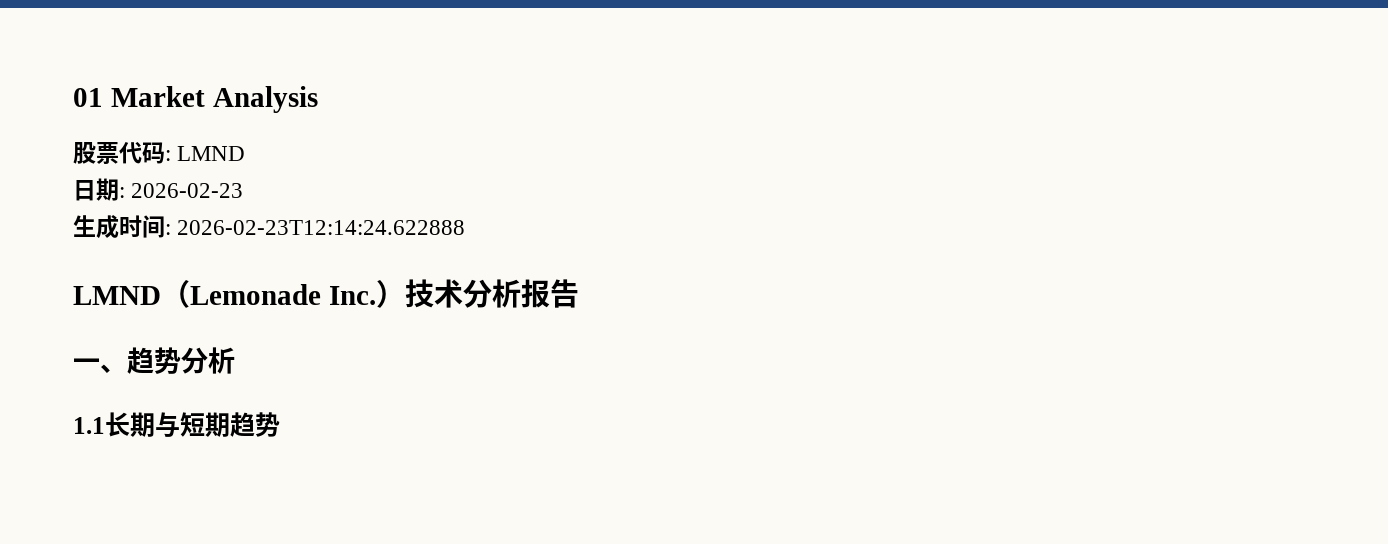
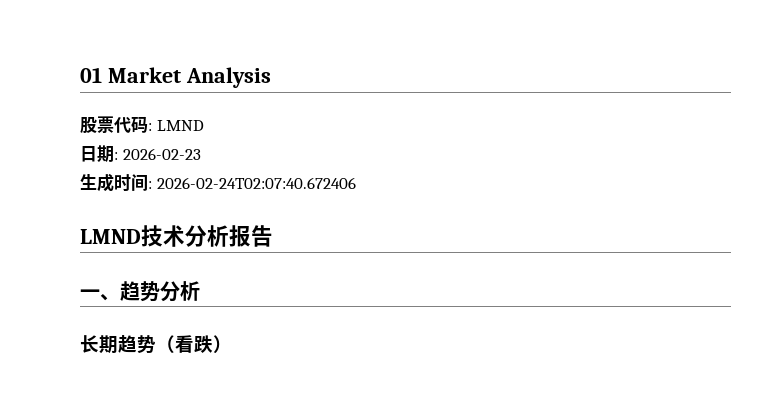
[177,220,466,235] [73,280,405,308] 2026-02-23T12:14:24.622888 // LMND（Lemonade Inc.） -> [156,177,356,189] [80,229,141,244] 2026-02-24T02:07:40.672406 // LMND
[73,412,280,437] 1.1长期与短期趋势 -> [80,335,232,354] 长期趋势（看跌）

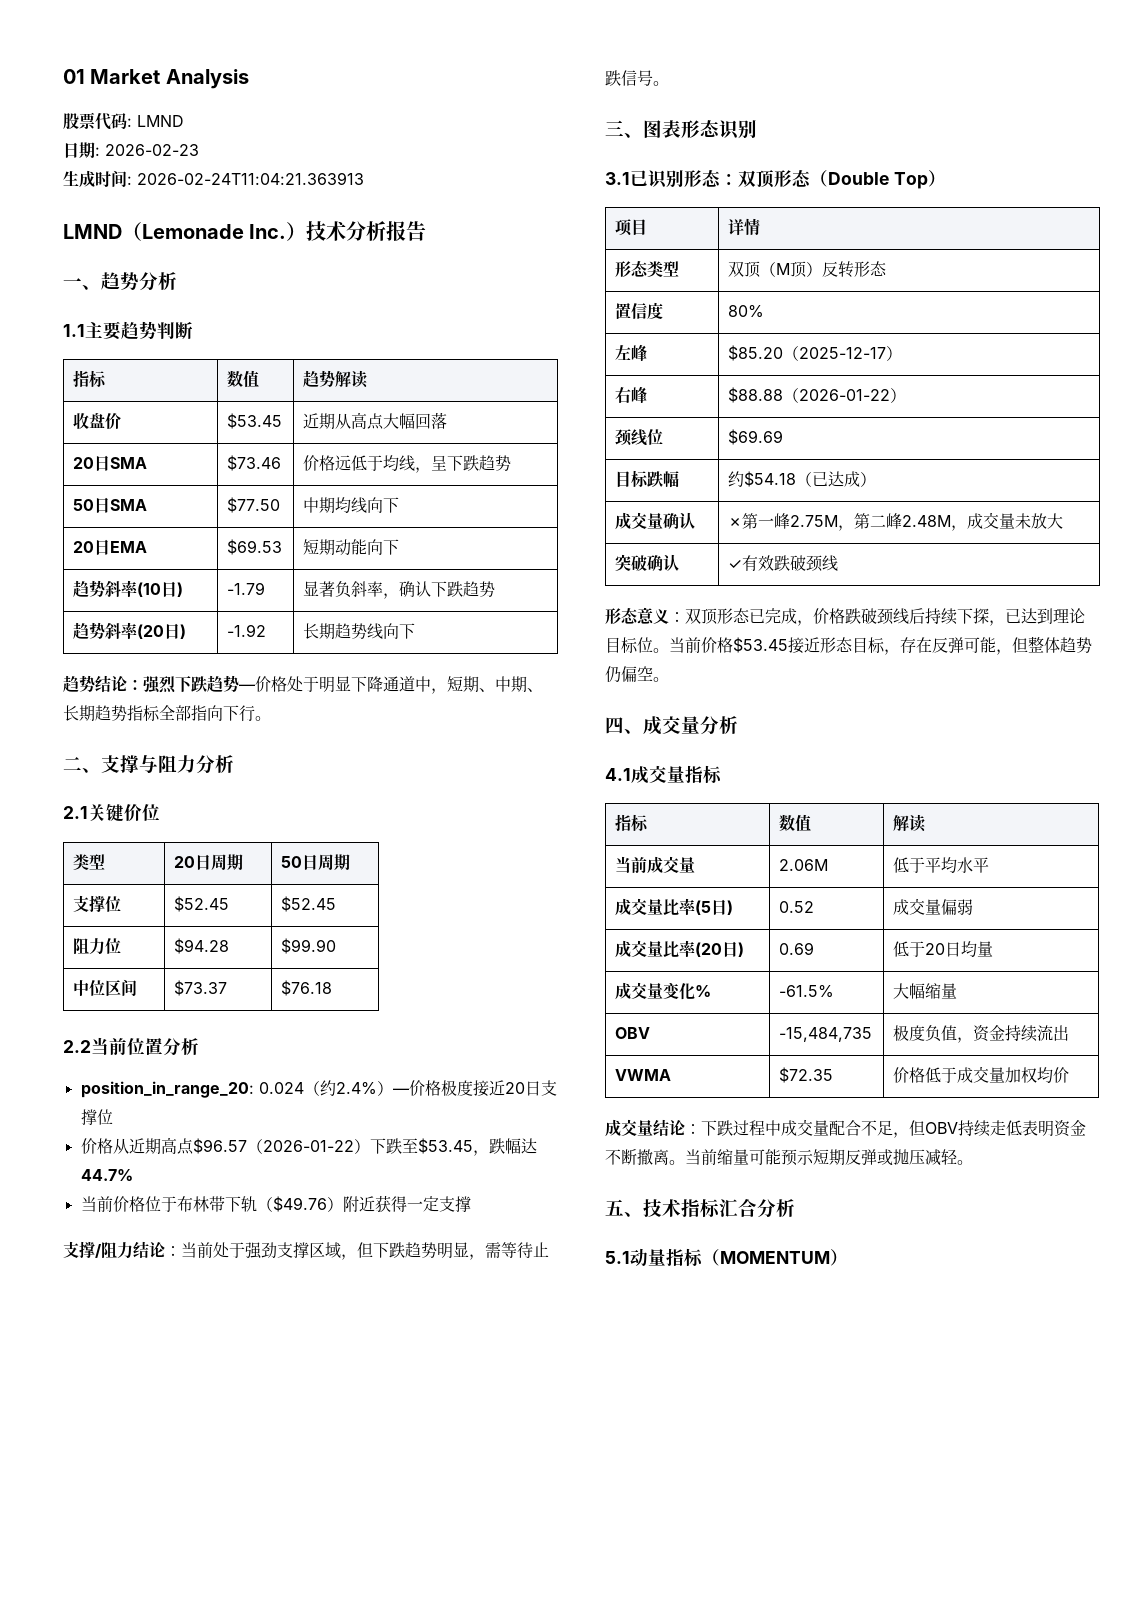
[156,177,356,189] [80,229,141,244] 2026-02-24T02:07:40.672406 // LMND -> [137,172,364,185] [63,222,307,241] 2026-02-24T11:04:21.363913 // LMND（Lemonade Inc.）
[80,335,213,354] 长期趋势（看跌 -> [63,321,193,340] [72,370,107,387] [226,370,259,388] [302,370,368,388] [72,413,121,429] [226,413,282,429] [302,412,447,430] [72,455,147,471] [226,455,281,471] [302,455,511,473] [72,497,147,513] [226,497,280,513] [302,497,399,514] [72,539,147,555] [226,539,282,555] [302,539,399,556] [72,580,183,598] [226,582,265,595] [302,581,495,599] [72,622,186,640] [226,624,266,637] [302,623,415,639] [63,675,543,694] [63,705,271,722] [63,755,234,774] [63,804,160,822] [72,854,105,871] [173,854,243,871] [280,854,350,871] [72,895,121,912] [173,896,229,912] [280,896,336,912] [72,938,121,955] [173,938,229,954] [280,938,336,954] [72,979,137,996] [173,980,227,996] [280,980,332,996] [63,1037,199,1056] [80,1080,557,1098] [80,1109,113,1126] [80,1137,537,1156] [80,1169,133,1181] [80,1195,471,1213] [63,1241,549,1260] [605,70,669,86] [605,120,757,140] [605,169,946,189] [614,219,647,236] [727,218,760,236] [614,260,679,278] [727,261,887,278] [614,302,663,320] [727,305,764,318] [614,344,647,361] [727,345,902,361] [614,386,647,403] [727,387,906,403] [614,429,663,446] [727,429,783,445] [614,470,679,488] [727,471,876,487] [614,512,695,530] [727,512,1063,531] [614,554,679,572] [727,555,838,572] [605,607,1085,626] [605,636,1092,655] [605,666,669,683] [605,716,738,735] [605,765,722,784] [614,814,649,831] [778,814,811,832] [892,814,926,832] [614,856,695,874] [778,859,828,871] [892,857,989,874] [614,898,733,916] [778,901,814,913] [892,898,973,915] [614,940,744,958] [778,942,814,955] [892,941,993,958] [614,982,711,1000] [778,985,834,998] [892,983,957,999] [614,1027,650,1039] [778,1027,872,1042] [892,1025,1069,1043] [614,1069,671,1081] [778,1067,833,1083] [892,1066,1069,1084] [605,1119,1086,1138] [605,1149,973,1166] [605,1199,795,1218] [605,1248,830,1267] 1.1主要趋势判断 // 指标 | 数值 | 趋势解读 // 收盘价 | $53.45 | 近期从高点大幅回落 // 20日SMA | $73.46 | 价格远低于均线，呈下跌趋势 // 50日SMA | $77.50 | 中期均线向下 // 20日EMA | $69.53 | 短期动能向下 // 趋势斜率(10日) | -1.79 | 显著负斜率，确认下跌趋势 // 趋势斜率(20日) | -1.92 | 长期趋势线向下 // 趋势结论：强烈下跌趋势—价格处于明显下降通道中，短期、中期、长期趋势指标全部指向下行。 // 二、支撑与阻力分析 // 2.1关键价位 // 类型 | 20日周期 | 50日周期 // 支撑位 | $52.45 | $52.45 // 阻力位 | $94.28 | $99.90 // 中位区间 | $73.37 | $76.18 // 2.2当前位置分析 // position_in_range_20: 0.024（约2.4%）—价格极度接近20日支撑位 // 价格从近期高点$96.57（2026-01-22）下跌至$53.45，跌幅达44.7% // 当前价格位于布林带下轨（$49.76）附近获得一定支撑 // 支撑/阻力结论：当前处于强劲支撑区域，但下跌趋势明显，需等待止跌信号。 // 三、图表形态识别 // 3.1已识别形态：双顶形态（Double Top） // 项目 | 详情 // 形态类型 | 双顶（M顶）反转形态 // 置信度 | 80% // 左峰 | $85.20（2025-12-17） // 右峰 | $88.88（2026-01-22） // 颈线位 | $69.69 // 目标跌幅 | 约$54.18（已达成） // 成交量确认 | ✗第一峰2.75M，第二峰2.48M，成交量未放大 // 突破确认 | ✓有效跌破颈线 // 形态意义：双顶形态已完成，价格跌破颈线后持续下探，已达到理论目标位。当前价格$53.45接近形态目标，存在反弹可能，但整体趋势仍偏空。 // 四、成交量分析 // 4.1成交量指标 // 指标 | 数值 | 解读 // 当前成交量 | 2.06M | 低于平均水平 // 成交量比率(5日) | 0.52 | 成交量偏弱 // 成交量比率(20日) | 0.69 | 低于20日均量 // 成交量变化% | -61.5% | 大幅缩量 // OBV | -15,484,735 | 极度负值，资金持续流出 // VWMA | $72.35 | 价格低于成交量加权均价 // 成交量结论：下跌过程中成交量配合不足，但OBV持续走低表明资金不断撤离。当前缩量可能预示短期反弹或抛压减轻。 // 五、技术指标汇合分析 // 5.1动量指标（MOMENTUM

